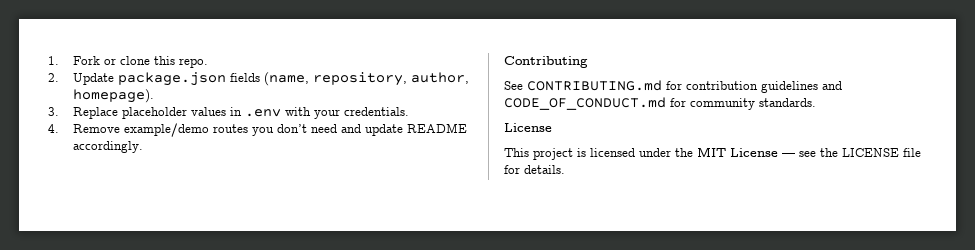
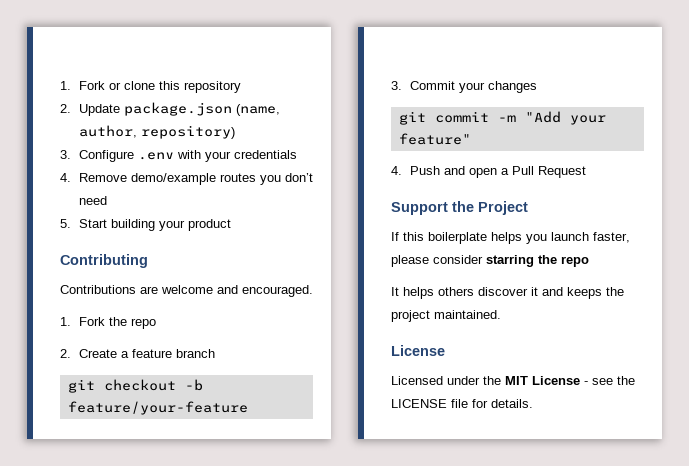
[178,58,208,68] repo. -> [183,81,241,93] repository
[229,72,469,86] [72,89,154,103] [48,107,242,119] fields (name, repository, author, homepage). // 3. Replace placeholder values in -> [235,104,280,116] [78,125,235,139] [60,150,134,162] (name, author, repository) // 3. Configure
[343,107,409,116] credentials. -> [233,150,297,159] credentials
[123,123,209,137] example/demo -> [130,173,216,185] demo/example
[340,123,467,136] [72,141,143,153] [504,56,588,68] [504,80,842,93] [504,97,816,110] [504,123,552,132] [504,148,635,160] and update README accordingly. // Contributing // See CONTRIBUTING.md for contribution guidelines and CODE_OF_CONDUCT.md for community standards. // License // This project is licensed -> [60,219,231,231] [60,254,148,268] [60,285,313,297] [60,317,156,329] [60,349,215,358] [67,379,203,393] [67,401,248,415] [391,81,537,93] [398,111,606,125] [398,133,471,145] [391,166,586,178] [391,201,528,215] [391,232,630,244] [391,255,589,267] [391,287,624,299] [391,310,501,322] [391,345,445,356] [391,376,443,385] // 5. Start building your product // Contributing // Contributions are welcome and encouraged. // 1. Fork the repo // 2. Create a feature branch // git checkout -b feature/your-feature // 3. Commit your changes // git commit -m "Add your feature" // 4. Push and open a Pull Request // Support the Project // If this boilerplate helps you launch faster, please consider starring the repo // It helps others discover it and keeps the project maintained. // License // Licensed
[782,153,795,157] — -> [584,381,588,385] -

